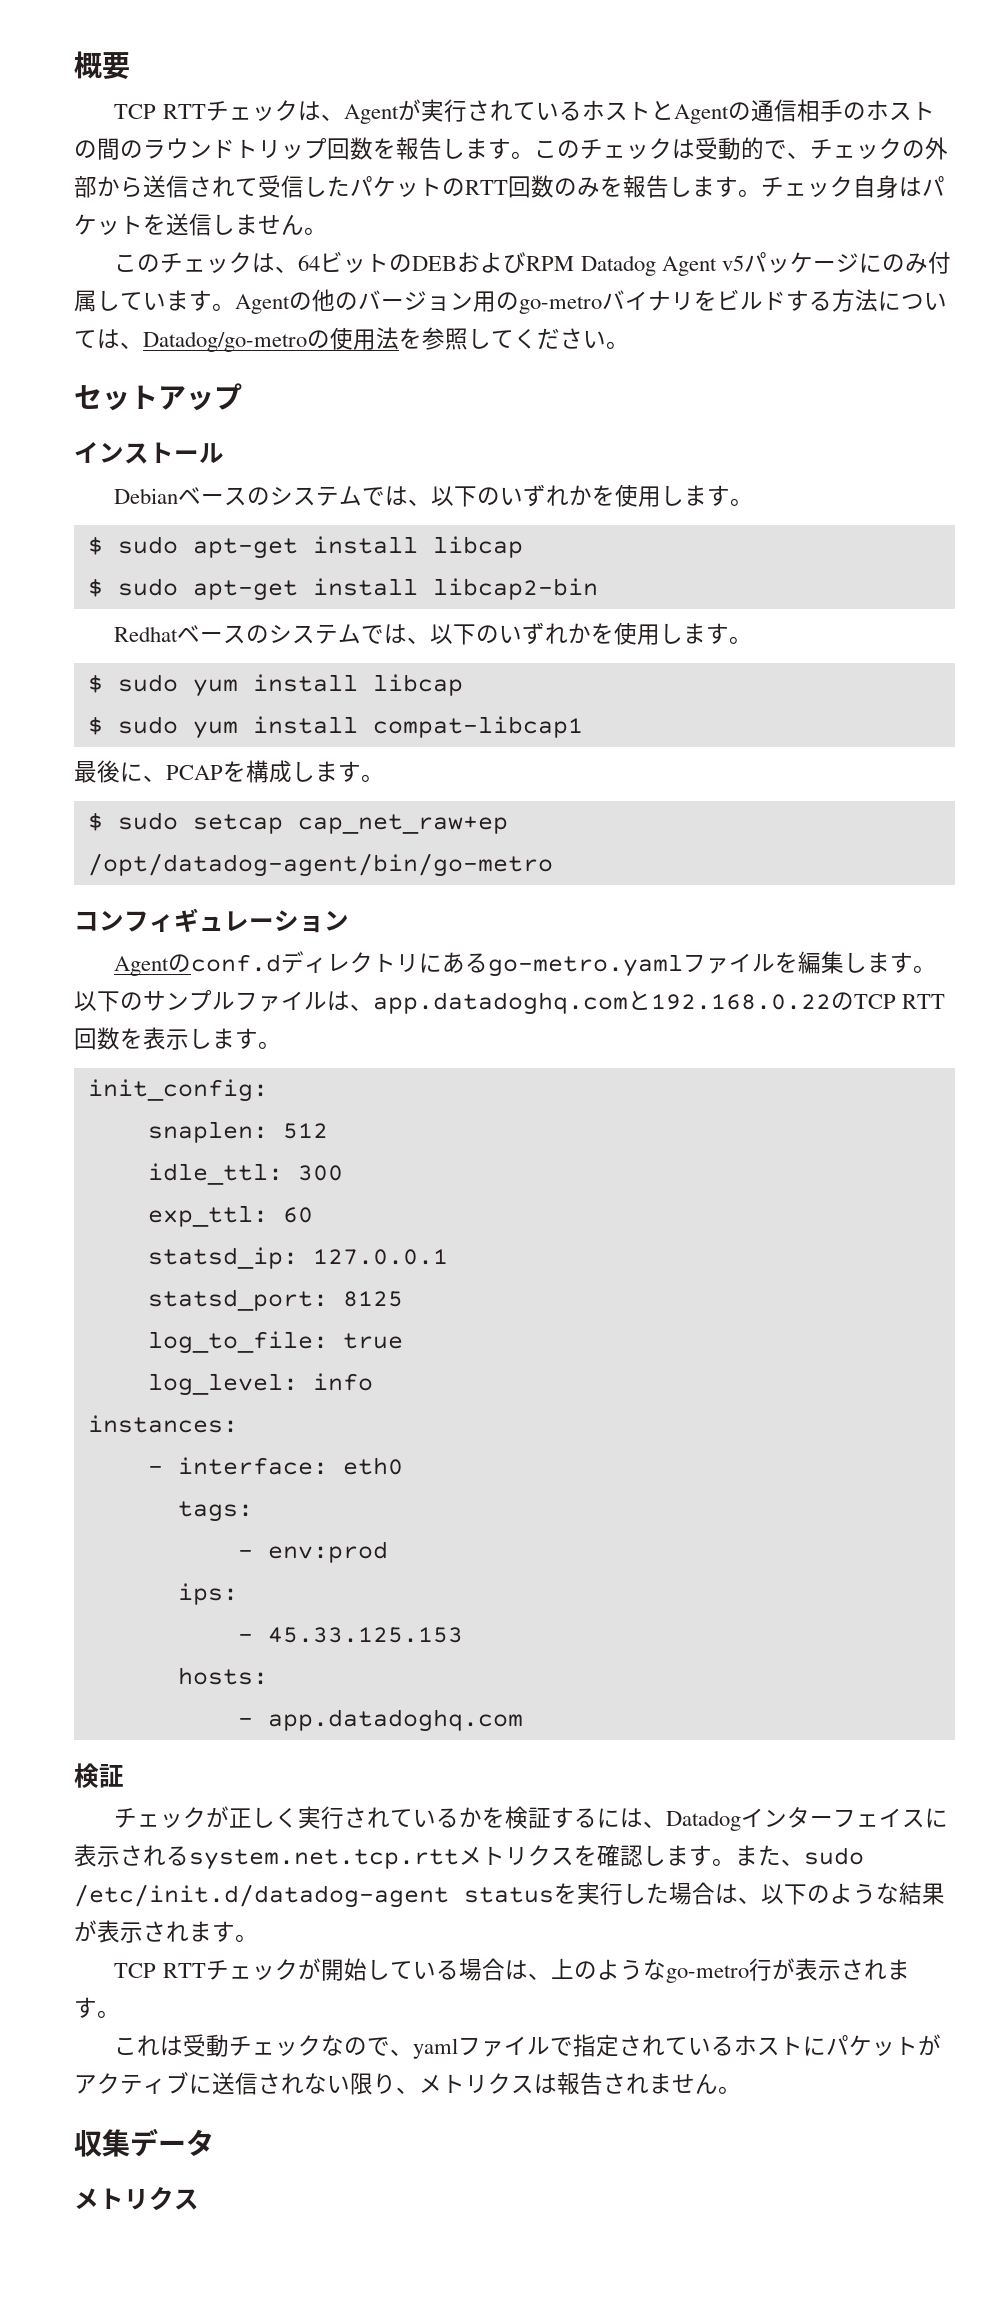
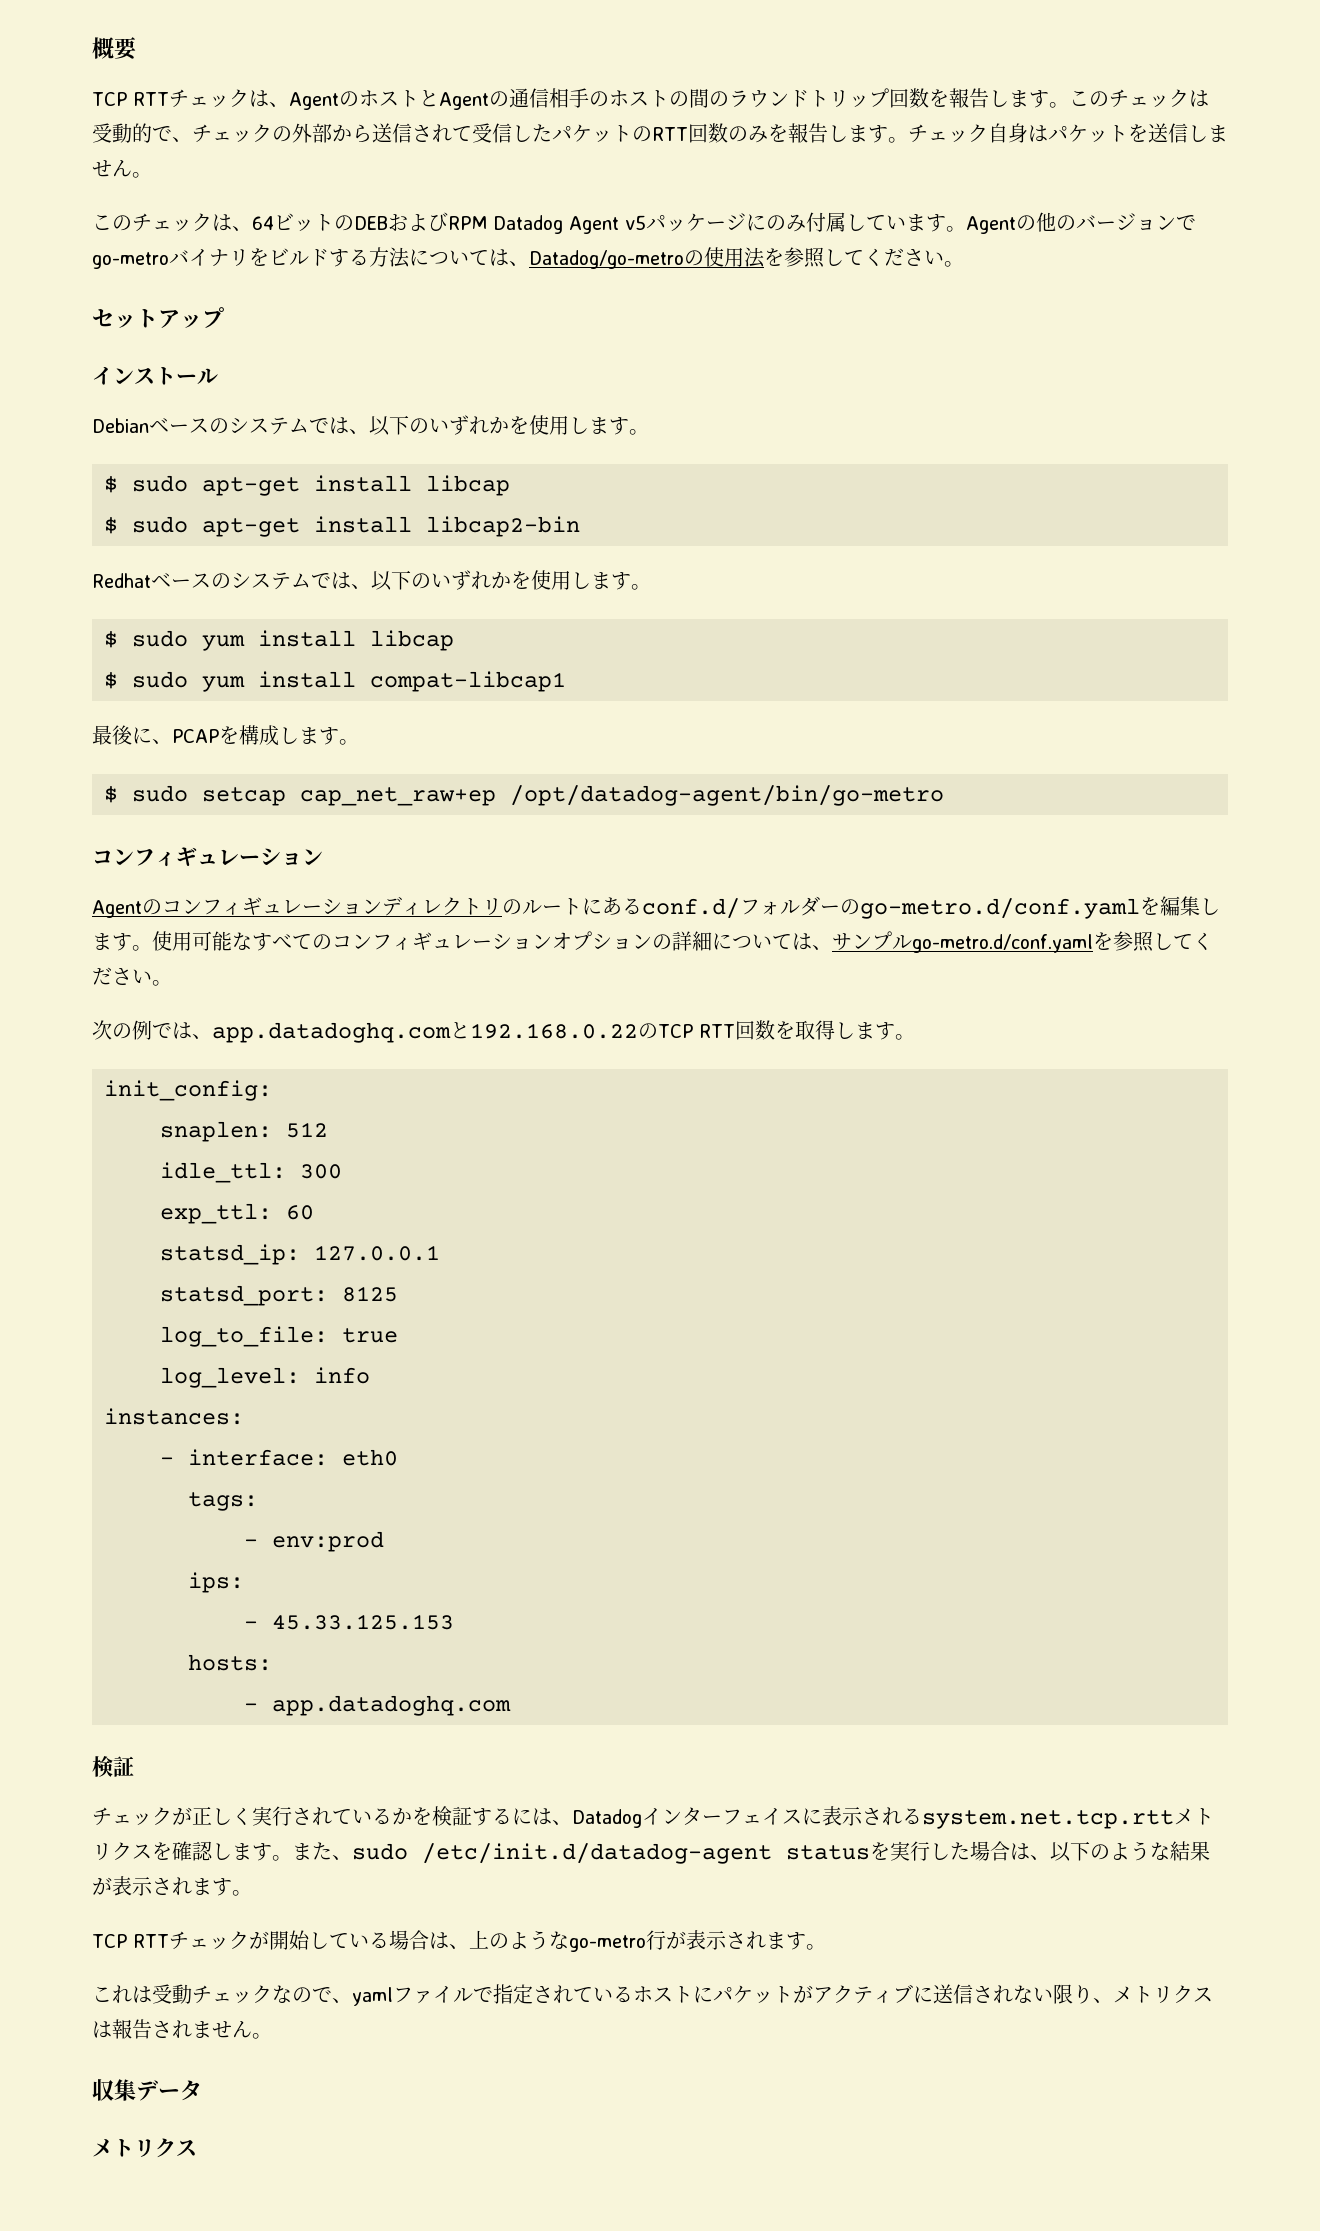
[397,99,582,122] が実行されている -> [339,91,359,107] の
[473,291,519,312] 用の -> [1176,215,1196,230] で
[191,951,937,977] [74,989,327,1012] conf.dディレクトリにあるgo-metro.yamlファイルを編集します。以下のサンプルファイル -> [162,896,1220,919] [92,931,1213,953] [92,967,172,986] [92,1020,172,1040] コンフィギュレーションディレクトリのルートにあるconf.d/フォルダーのgo-metro.d/conf.yamlを編集します。使用可能なすべてのコンフィギュレーションオプションの詳細については、サンプルgo-metro.d/conf.yamlを参照してください。 // 次の例で
[143,1027,189,1050] 表示 -> [795,1020,835,1040] 取得

